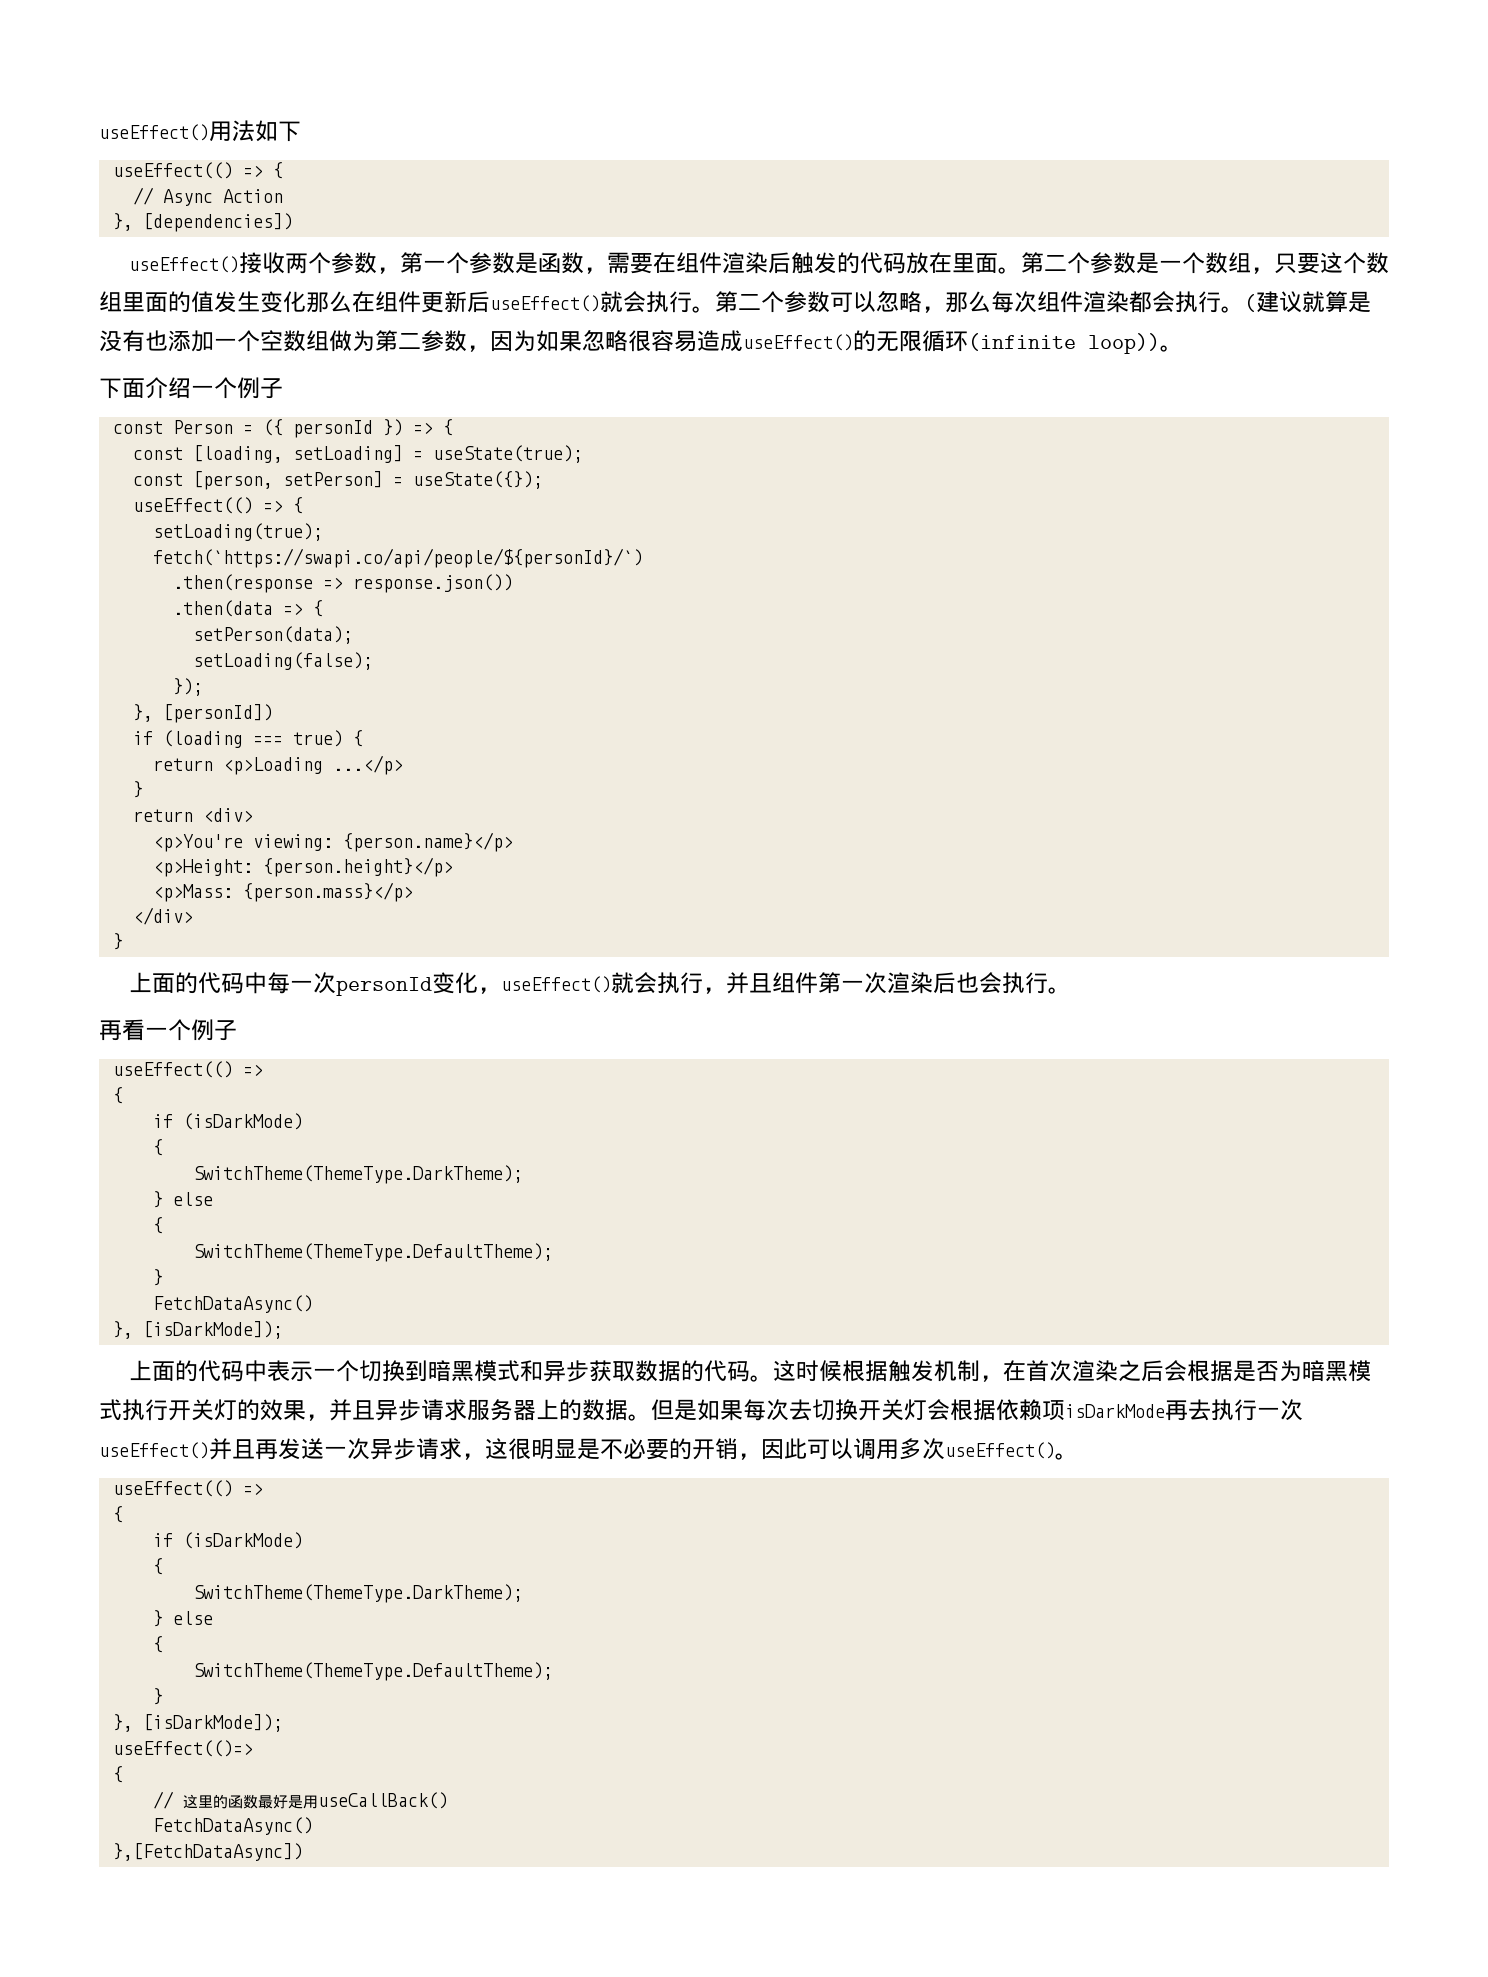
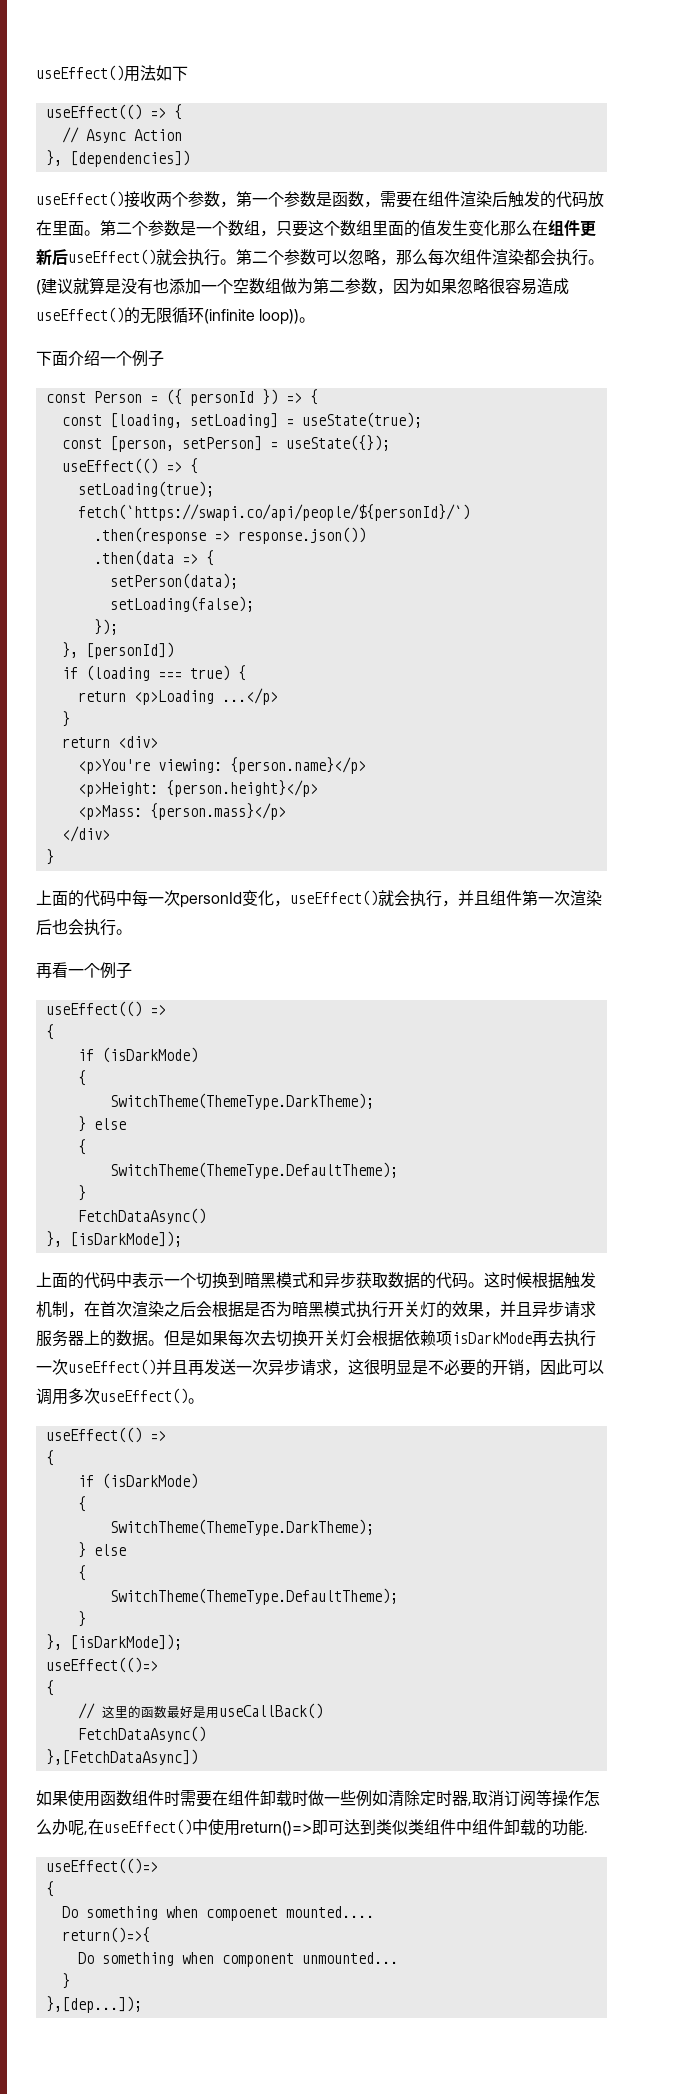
(303, 1852) none -> [36,1790,600,1807] [36,1819,588,1836] [45,1858,158,1874] [45,1881,54,1897] [61,1906,374,1921] [61,1927,150,1943] [77,1952,398,1967] [61,1973,70,1989] [45,1996,142,2013] // 如果使用函数组件时需要在组件卸载时做一些例如清除定时器,取消订阅等操作怎么办呢,在useEffect()中使用return()=>即可达到类似类组件中组件卸载的功能. // useEffect(()=> // { // Do something when compoenet mounted.... // return()=>{ // Do something when component unmounted... // } // },[dep...]);

